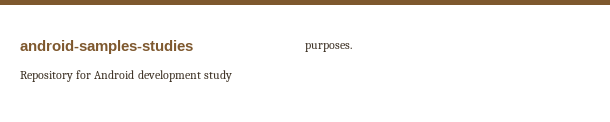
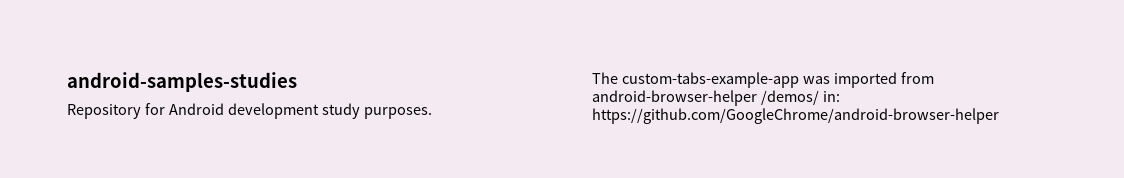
(352, 47) none -> [592,72,934,88] [592,90,840,106] [592,108,999,124] // The custom-tabs-example-app was imported from android-browser-helper /demos/ in: https://github.com/GoogleChrome/android-browser-helper

